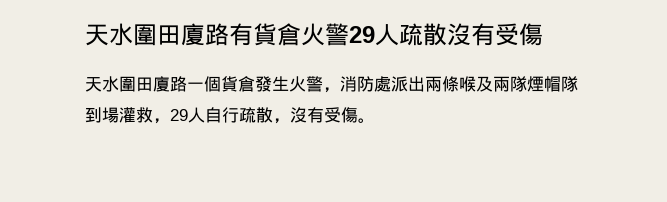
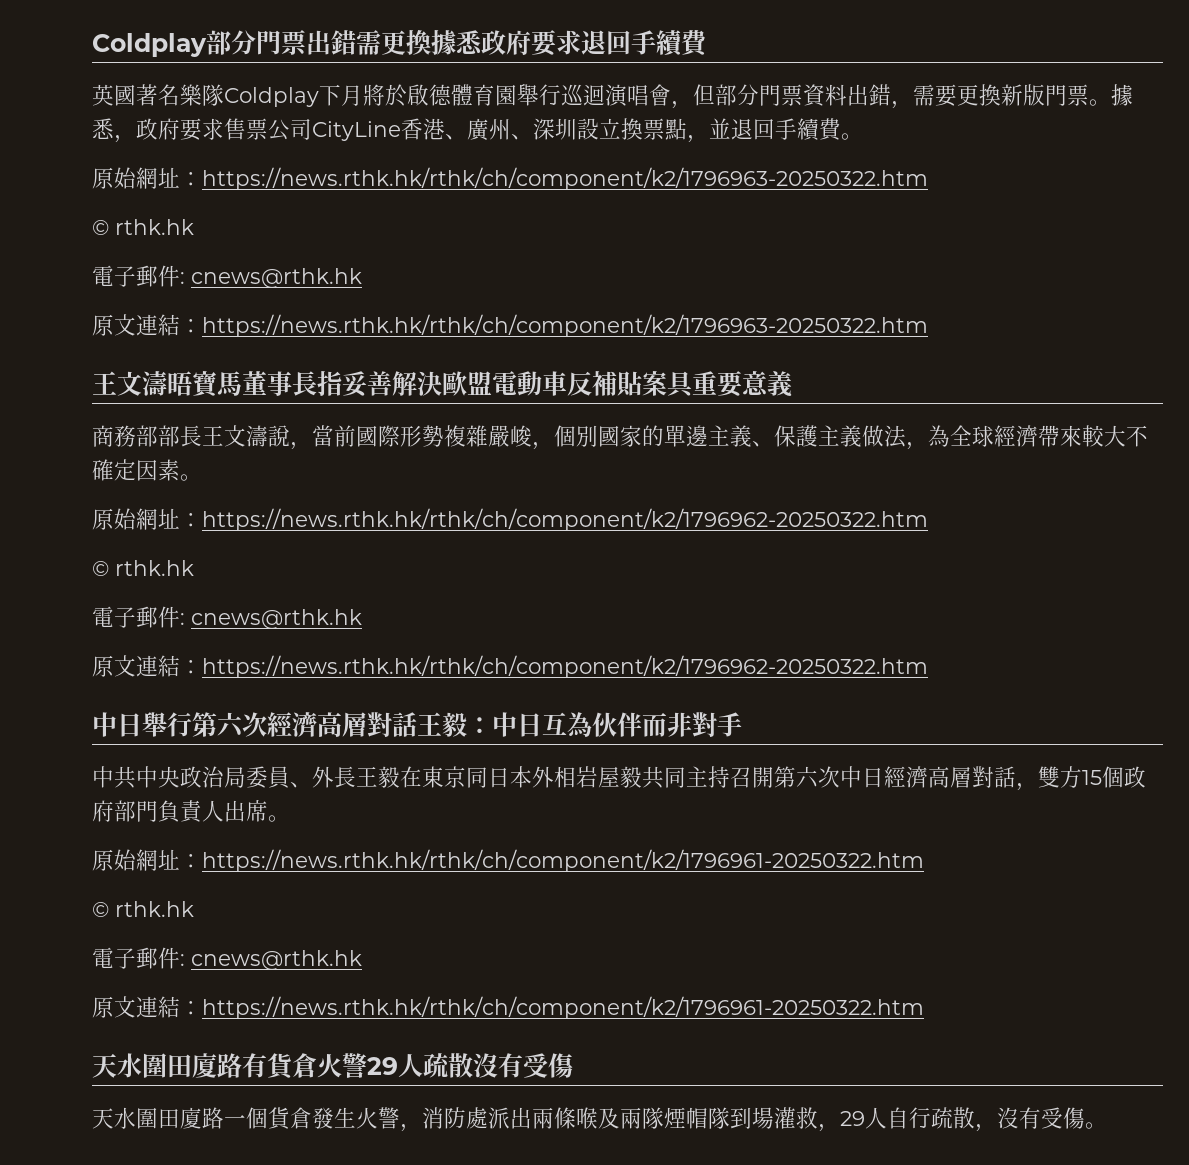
(85, 35) none -> [92,30,709,57] [92,83,1133,109] [92,118,863,143] [92,167,928,190] [92,219,194,235] [92,265,362,288] [92,314,928,337] [92,371,792,398] [92,425,1148,450] [92,459,202,481] [92,508,928,531] [92,560,194,576] [92,606,362,629] [92,655,928,678] [92,712,742,738] [92,766,1146,791] [92,800,290,823] [92,849,924,872] [92,901,194,917] [92,947,362,970] [92,996,924,1019] Coldplay部分門票出錯需更換據悉政府要求退回手續費 // 英國著名樂隊Coldplay下月將於啟德體育園舉行巡迴演唱會，但部分門票資料出錯，需要更換新版門票。據悉，政府要求售票公司CityLine香港、廣州、深圳設立換票點，並退回手續費。 // 原始網址：https://news.rthk.hk/rthk/ch/component/k2/1796963-20250322.htm // © rthk.hk // 電子郵件: cnews@rthk.hk // 原文連結：https://news.rthk.hk/rthk/ch/component/k2/1796963-20250322.htm // 王文濤晤寶馬董事長指妥善解決歐盟電動車反補貼案具重要意義 // 商務部部長王文濤說，當前國際形勢複雜嚴峻，個別國家的單邊主義、保護主義做法，為全球經濟帶來較大不確定因素。 // 原始網址：https://news.rthk.hk/rthk/ch/component/k2/1796962-20250322.htm // © rthk.hk // 電子郵件: cnews@rthk.hk // 原文連結：https://news.rthk.hk/rthk/ch/component/k2/1796962-20250322.htm // 中日舉行第六次經濟高層對話王毅：中日互為伙伴而非對手 // 中共中央政治局委員、外長王毅在東京同日本外相岩屋毅共同主持召開第六次中日經濟高層對話，雙方15個政府部門負責人出席。 // 原始網址：https://news.rthk.hk/rthk/ch/component/k2/1796961-20250322.htm // © rthk.hk // 電子郵件: cnews@rthk.hk // 原文連結：https://news.rthk.hk/rthk/ch/component/k2/1796961-20250322.htm //

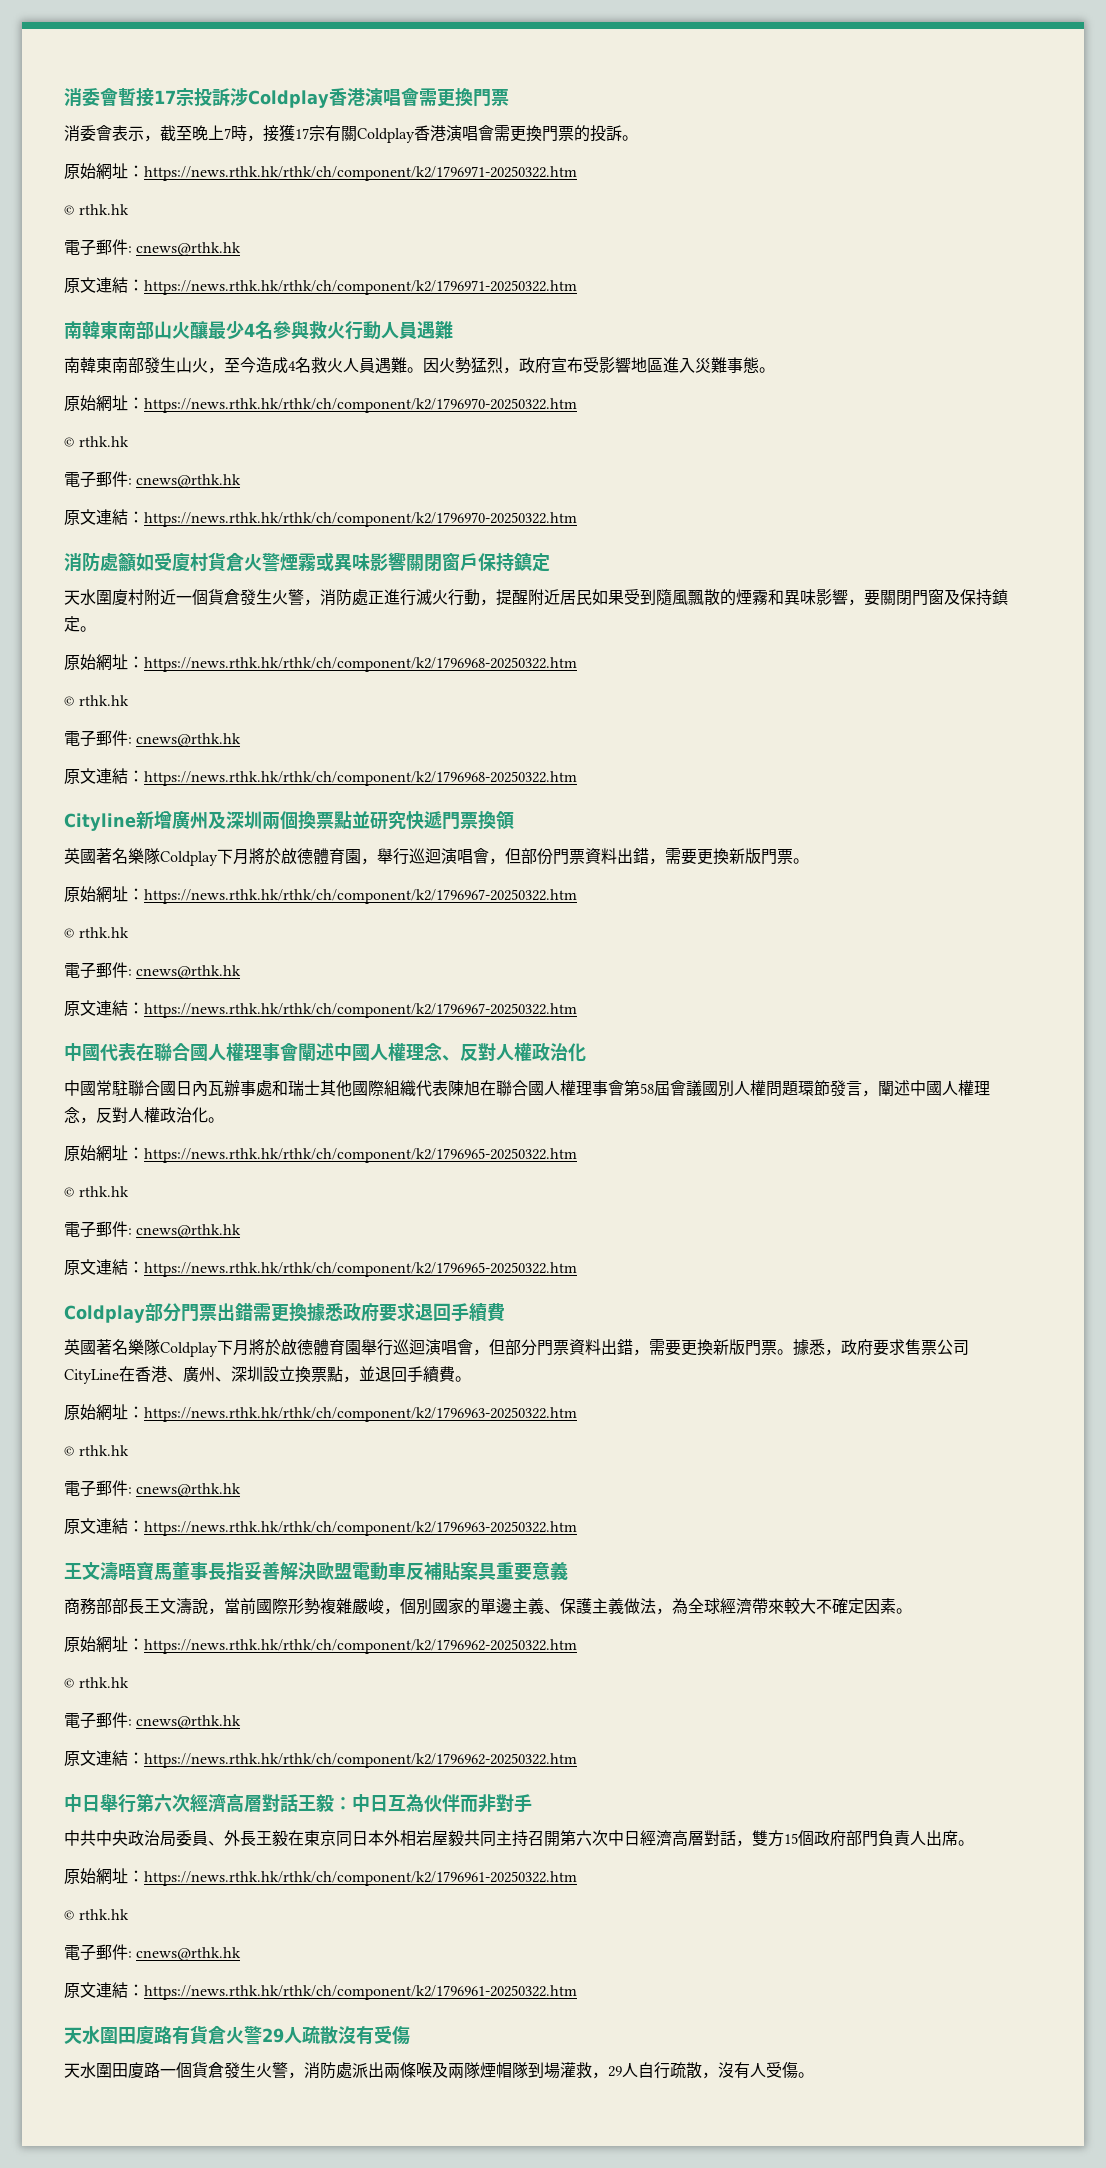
(92, 45) none -> [64,88,509,108] [64,125,638,143] [64,163,577,181] [64,204,130,215] [64,239,242,256] [64,277,577,295] [64,320,453,340] [64,357,775,374] [64,395,577,413] [64,436,130,447] [64,471,242,488] [64,509,577,527] [64,552,550,572] [64,589,1008,606] [64,616,96,632] [64,654,577,672] [64,695,130,706] [64,730,242,747] [64,768,577,786] [64,811,514,831] [64,848,809,866] [64,886,577,904] [64,927,130,938] [64,962,242,979] [64,1000,577,1018] [64,1043,586,1062] [64,1080,990,1097] [64,1107,224,1124] [64,1145,577,1163] [64,1186,130,1197] [64,1221,242,1238] [64,1259,577,1277] 消委會暫接17宗投訴涉Coldplay香港演唱會需更換門票 // 消委會表示，截至晚上7時，接獲17宗有關Coldplay香港演唱會需更換門票的投訴。 // 原始網址：https://news.rthk.hk/rthk/ch/component/k2/1796971-20250322.htm // © rthk.hk // 電子郵件: cnews@rthk.hk // 原文連結：https://news.rthk.hk/rthk/ch/component/k2/1796971-20250322.htm // 南韓東南部山火釀最少4名參與救火行動人員遇難 // 南韓東南部發生山火，至今造成4名救火人員遇難。因火勢猛烈，政府宣布受影響地區進入災難事態。 // 原始網址：https://news.rthk.hk/rthk/ch/component/k2/1796970-20250322.htm // © rthk.hk // 電子郵件: cnews@rthk.hk // 原文連結：https://news.rthk.hk/rthk/ch/component/k2/1796970-20250322.htm // 消防處籲如受廈村貨倉火警煙霧或異味影響關閉窗戶保持鎮定 // 天水圍廈村附近一個貨倉發生火警，消防處正進行滅火行動，提醒附近居民如果受到隨風飄散的煙霧和異味影響，要關閉門窗及保持鎮定。 // 原始網址：https://news.rthk.hk/rthk/ch/component/k2/1796968-20250322.htm // © rthk.hk // 電子郵件: cnews@rthk.hk // 原文連結：https://news.rthk.hk/rthk/ch/component/k2/1796968-20250322.htm // Cityline新增廣州及深圳兩個換票點並研究快遞門票換領 // 英國著名樂隊Coldplay下月將於啟德體育園，舉行巡迴演唱會，但部份門票資料出錯，需要更換新版門票。 // 原始網址：https://news.rthk.hk/rthk/ch/component/k2/1796967-20250322.htm // © rthk.hk // 電子郵件: cnews@rthk.hk // 原文連結：https://news.rthk.hk/rthk/ch/component/k2/1796967-20250322.htm // 中國代表在聯合國人權理事會闡述中國人權理念、反對人權政治化 // 中國常駐聯合國日內瓦辦事處和瑞士其他國際組織代表陳旭在聯合國人權理事會第58屆會議國別人權問題環節發言，闡述中國人權理念，反對人權政治化。 // 原始網址：https://news.rthk.hk/rthk/ch/component/k2/1796965-20250322.htm // © rthk.hk // 電子郵件: cnews@rthk.hk // 原文連結：https://news.rthk.hk/rthk/ch/component/k2/1796965-20250322.htm //
(401, 131) none -> [119,1366,135,1382] 在
(1041, 1118) none -> [750,2063,766,2078] 人

